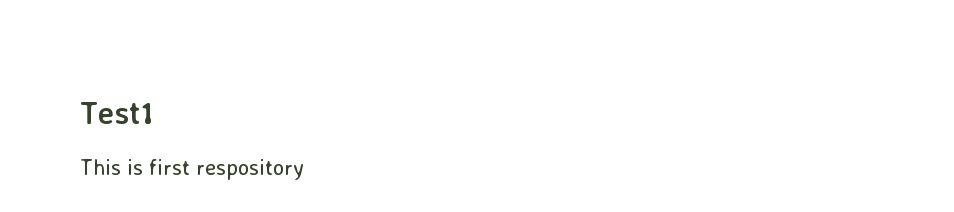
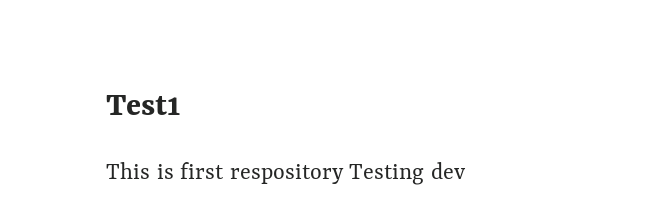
(304, 169) none -> [349,162,467,185] Testing dev

